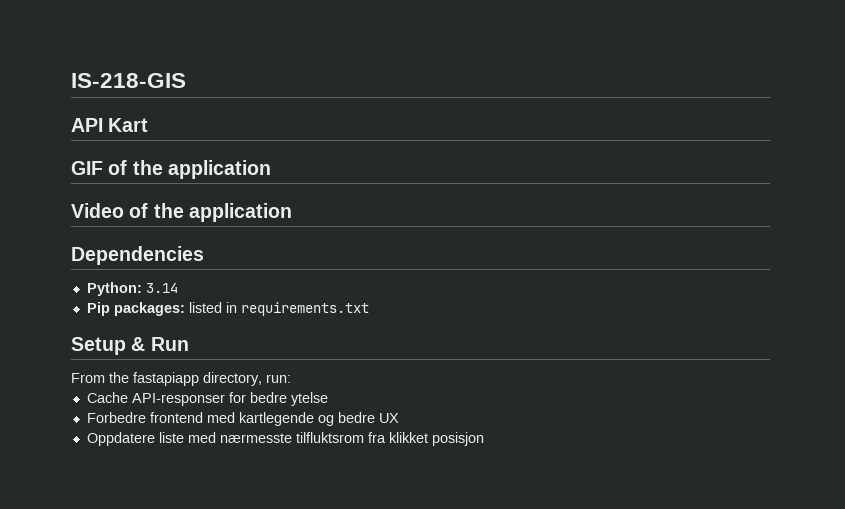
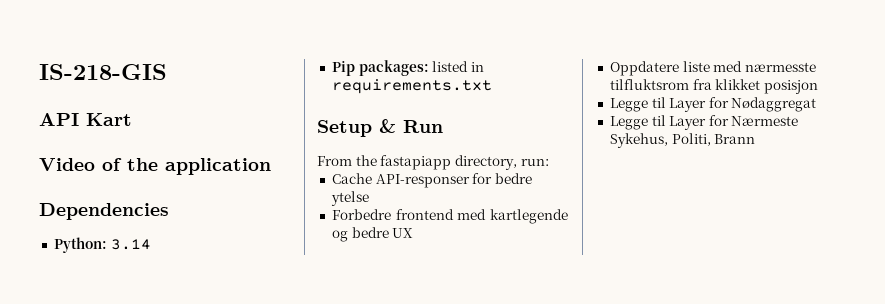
[71,160,271,179] // GIF of the application -> (132, 119) none
(484, 439) none -> [609,97,817,112] [609,115,799,130] [609,133,756,148] // Legge til Layer for Nødaggregat // Legge til Layer for Nærmeste Sykehus, Politi, Brann

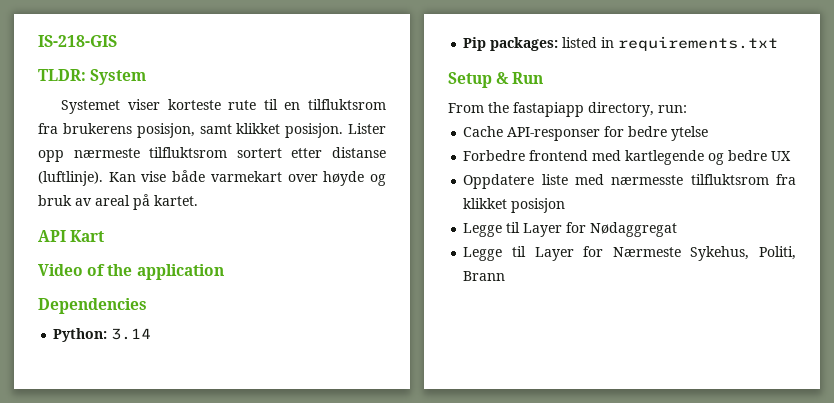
(167, 72) none -> [38,69,147,85] [61,99,387,114] [38,123,386,138] [38,147,386,162] [38,170,386,186] [38,194,198,210] // TLDR: System // Systemet viser korteste rute til en tilfluktsrom fra brukerens posisjon, samt klikket posisjon. Lister opp nærmeste tilfluktsrom sortert etter distanse (luftlinje). Kan vise både varmekart over høyde og bruk av areal på kartet.

